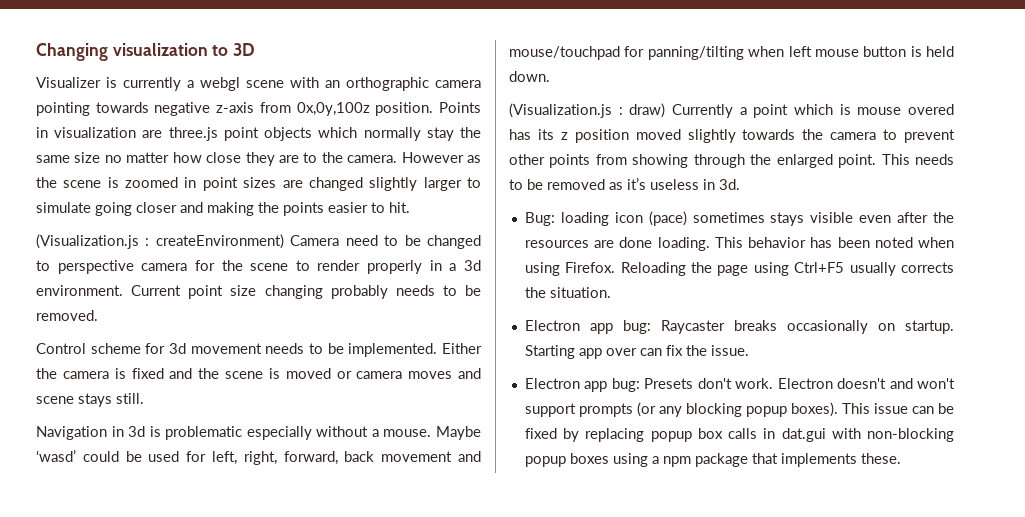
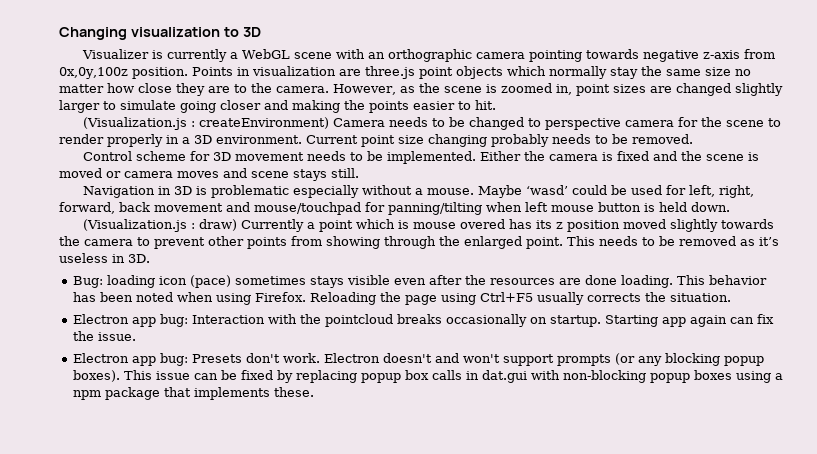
[200,77,240,91] webgl -> [242,49,291,59] WebGL
[401,152,464,163] However -> [333,84,396,95] However,
[184,177,197,188] in -> [555,84,572,95] in,
[345,235,378,246] need -> [389,117,429,127] needs
[463,260,481,271] 3d -> [194,135,212,144] 3D
[168,343,186,354] 3d -> [213,152,232,161] 3D
[128,426,146,437] 3d -> [174,186,193,195] 3D
[719,179,740,190] 3d. -> [128,254,150,263] 3D.
[660,320,725,334] Raycaster -> [192,314,394,327] Interaction with the pointcloud
[605,348,637,356] over -> [690,315,728,327] again

